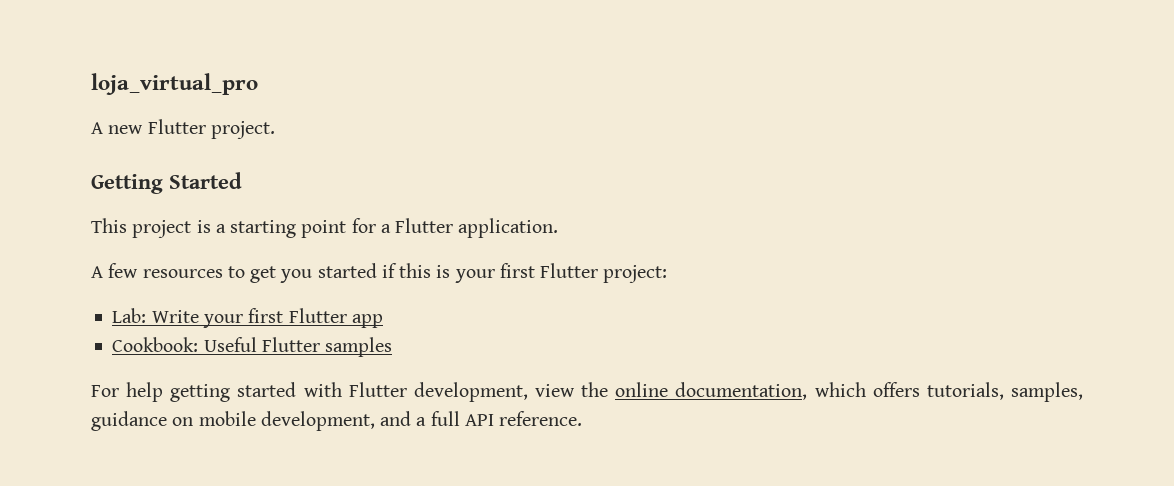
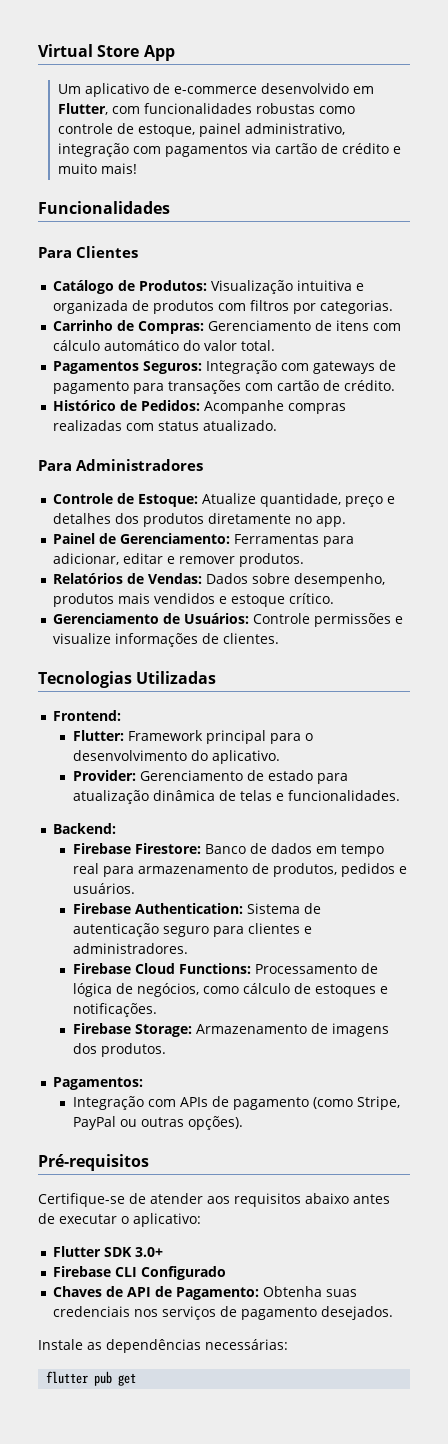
[91,73,258,95] [91,119,275,139] [91,172,242,194] [91,218,559,238] [91,263,668,283] [112,308,383,328] [112,337,393,357] [91,382,1083,402] [91,411,583,431] loja_virtual_pro // A new Flutter project. // Getting Started // This project is a starting point for a Flutter application. // A few resources to get you started if this is your first Flutter project: // Lab: Write your first Flutter app // Cookbook: Useful Flutter samples // For help getting started with Flutter development, view the online documentation, which offers tutorials, samples, guidance on mobile development, and a full API reference. -> [38,44,175,61] [57,83,374,97] [57,103,355,115] [57,123,345,137] [57,143,401,157] [57,163,137,174] [38,201,170,214] [38,246,138,258] [53,280,365,294] [53,300,394,314] [53,320,402,334] [53,340,276,351] [53,360,397,374] [53,380,396,394] [53,400,347,414] [53,420,278,431] [38,459,203,471] [53,493,396,507] [53,513,347,527] [53,533,355,547] [53,553,305,567] [53,573,386,587] [53,593,335,607] [53,613,404,627] [53,633,280,647] [38,671,217,688] [53,710,122,721] [72,730,313,744] [72,750,280,764] [72,770,348,784] [72,790,400,804] [53,823,117,834] [72,843,384,857] [72,863,407,877] [72,883,135,894] [72,903,321,914] [72,923,312,937] [72,943,188,954] [72,963,378,974] [72,983,388,997] [72,1003,157,1017] [72,1023,389,1037] [72,1043,166,1057] [53,1077,144,1090] [72,1096,400,1110] [72,1116,243,1130] [38,1154,149,1171] [38,1193,390,1207] [38,1213,201,1227] [53,1246,164,1257] [53,1266,227,1280] [53,1286,358,1300] [53,1306,394,1320] [38,1339,288,1353] [46,1371,137,1386] Virtual Store App // Um aplicativo de e-commerce desenvolvido em Flutter, com funcionalidades robustas como controle de estoque, painel administrativo, integração com pagamentos via cartão de crédito e muito mais! // Funcionalidades // Para Clientes // Catálogo de Produtos: Visualização intuitiva e organizada de produtos com filtros por categorias. // Carrinho de Compras: Gerenciamento de itens com cálculo automático do valor total. // Pagamentos Seguros: Integração com gateways de pagamento para transações com cartão de crédito. // Histórico de Pedidos: Acompanhe compras realizadas com status atualizado. // Para Administradores // Controle de Estoque: Atualize quantidade, preço e detalhes dos produtos diretamente no app. // Painel de Gerenciamento: Ferramentas para adicionar, editar e remover produtos. // Relatórios de Vendas: Dados sobre desempenho, produtos mais vendidos e estoque crítico. // Gerenciamento de Usuários: Controle permissões e visualize informações de clientes. // Tecnologias Utilizadas // Frontend: // Flutter: Framework principal para o desenvolvimento do aplicativo. // Provider: Gerenciamento de estado para atualização dinâmica de telas e funcionalidades. // Backend: // Firebase Firestore: Banco de dados em tempo real para armazenamento de produtos, pedidos e usuários. // Firebase Authentication: Sistema de autenticação seguro para clientes e administradores. // Firebase Cloud Functions: Processamento de lógica de negócios, como cálculo de estoques e notificações. // Firebase Storage: Armazenamento de imagens dos produtos. // Pagamentos: // Integração com APIs de pagamento (como Stripe, PayPal ou outras opções). // Pré-requisitos // Certifique-se de atender aos requisitos abaixo antes de executar o aplicativo: // Flutter SDK 3.0+ // Firebase CLI Configurado // Chaves de API de Pagamento: Obtenha suas credenciais nos serviços de pagamento desejados. // Instale as dependências necessárias: // flutter pub get

